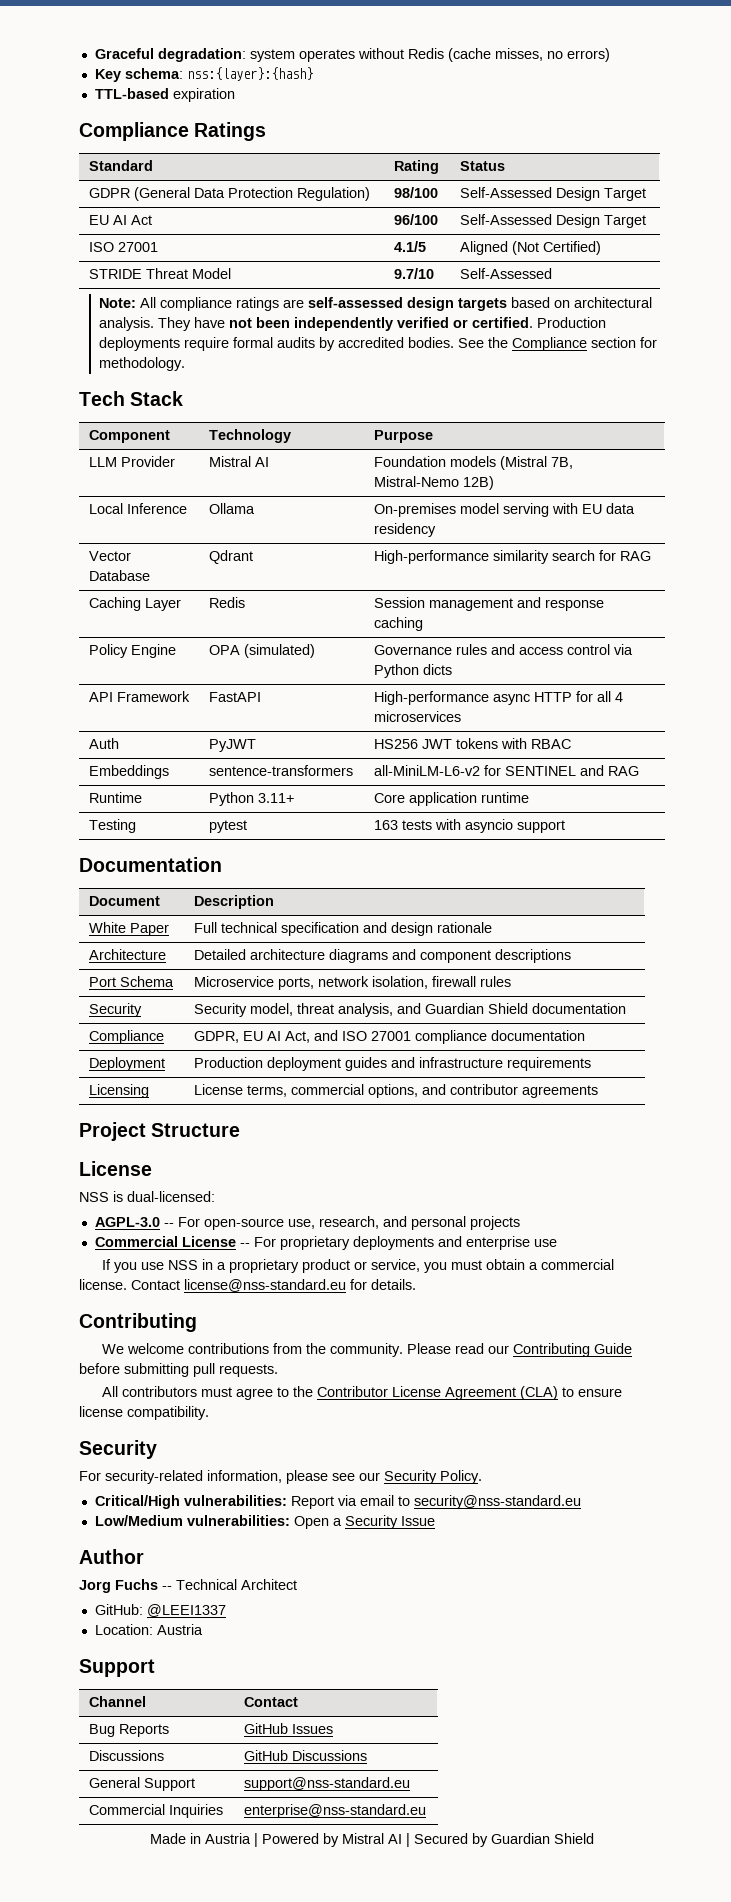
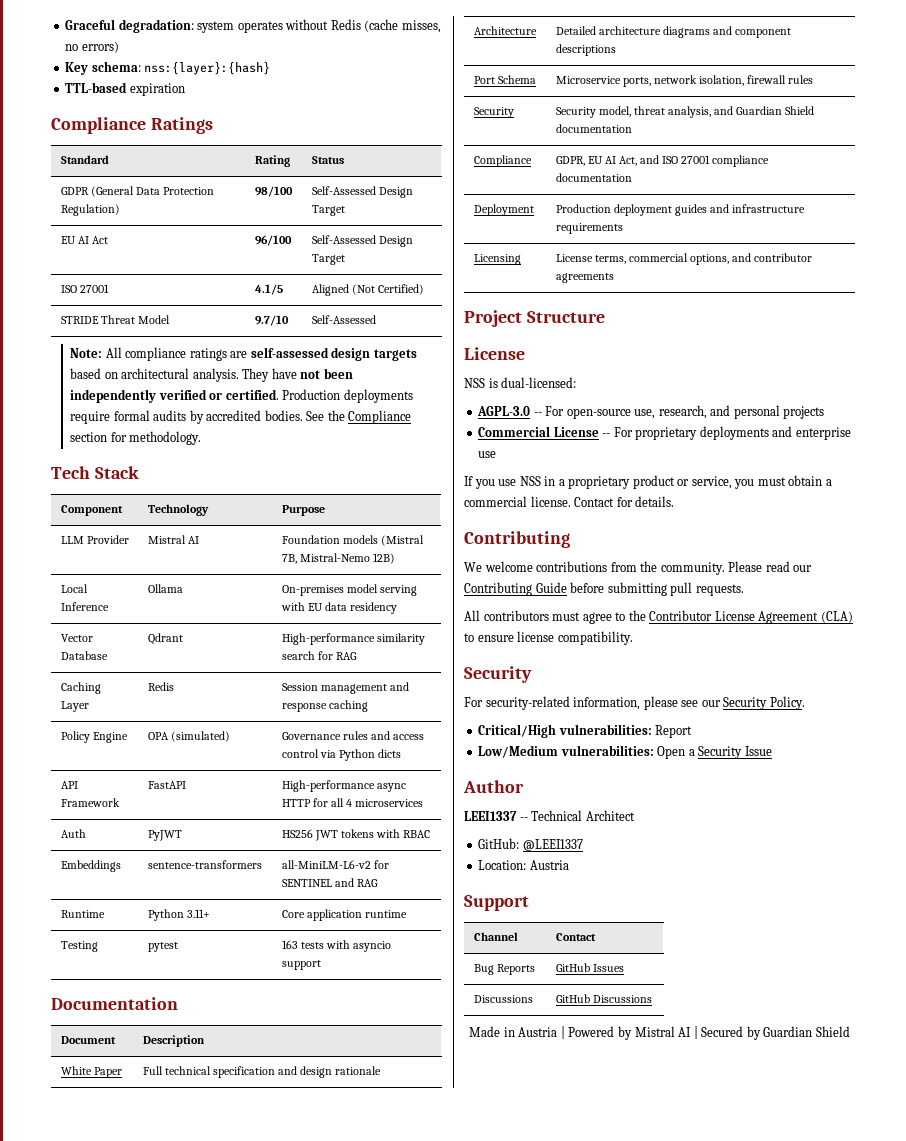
[184,1279,346,1292] license@nss-standard.eu -> (615, 502) none
[337,1495,581,1509] via email to security@nss-standard.eu -> (693, 731) none
[79,1579,158,1593] Jorg Fuchs -> [464,811,517,821] LEEI1337
[88,1777,195,1791] [243,1777,410,1791] [88,1804,223,1818] [243,1804,426,1818] // General Support | support@nss-standard.eu // Commercial Inquiries | enterprise@nss-standard.eu -> (652, 999) none

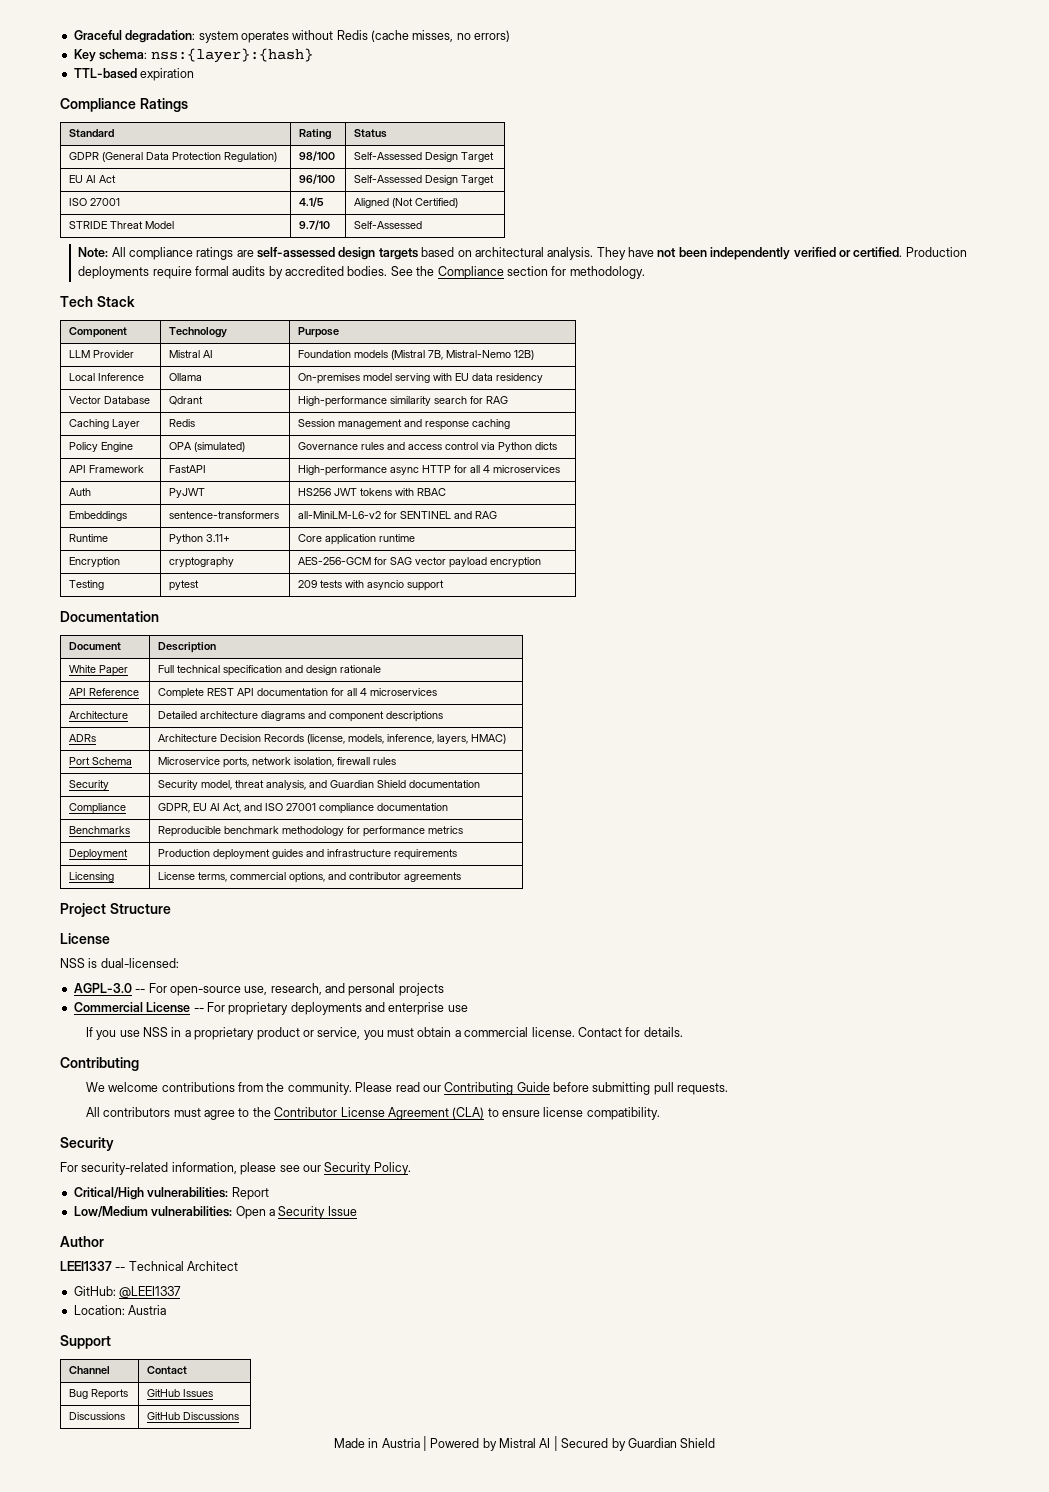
(407, 914) none -> [68,557,120,568] [168,557,234,568] [297,557,541,568] // Encryption | cryptography | AES-256-GCM for SAG vector payload encryption
[281,940,298,949] 163 -> [297,580,317,588] 209
(382, 1070) none -> [68,688,139,696] [157,688,437,699] // API Reference | Complete REST API documentation for all 4 microservices
(616, 50) none -> [68,734,96,742] [157,734,506,744] // ADRs | Architecture Decision Records (license, models, inference, layers, HMAC)
(632, 177) none -> [68,826,130,834] [157,826,463,837] // Benchmarks | Reproducible benchmark methodology for performance metrics

